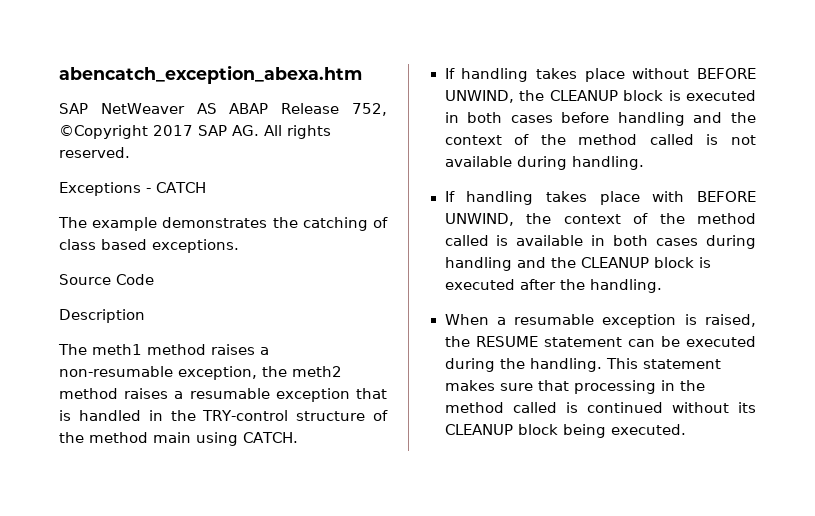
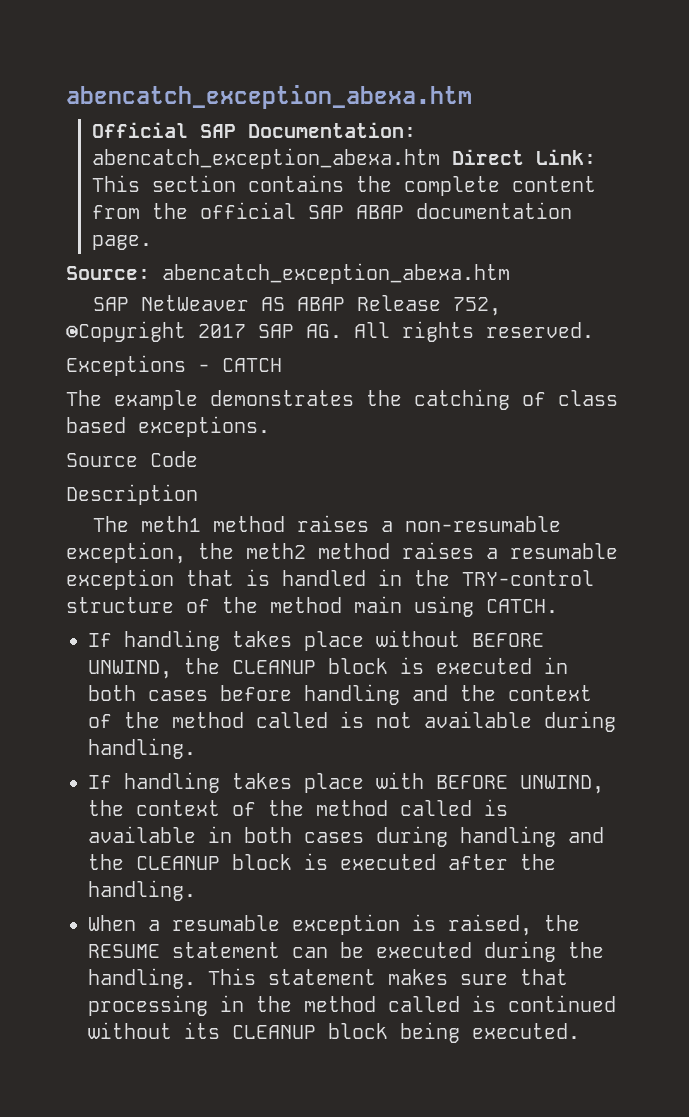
[59,65,362,84] abencatch_exception_abexa.htm -> [66,85,472,109] [92,122,417,138] [92,148,597,169] [92,175,597,196] [92,202,573,219] [92,235,153,250] [66,263,510,284] abencatch_exception_abexa.htm // Official SAP Documentation: abencatch_exception_abexa.htm Direct Link: This section contains the complete content from the official SAP ABAP documentation page. // Source: abencatch_exception_abexa.htm

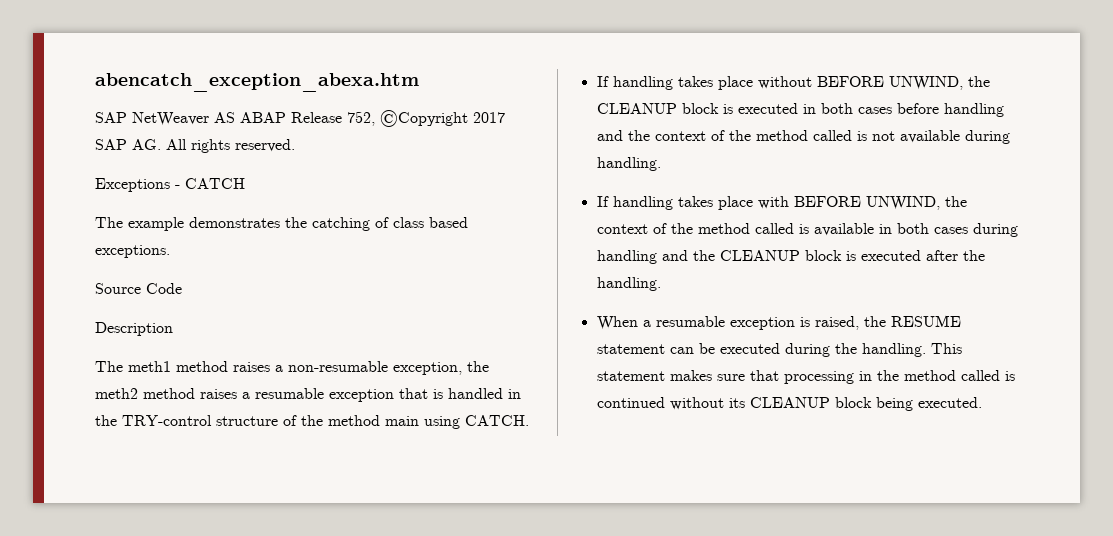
[66,85,472,109] [92,122,417,138] [92,148,597,169] [92,175,597,196] [92,202,573,219] [92,235,153,250] [66,263,510,284] abencatch_exception_abexa.htm // Official SAP Documentation: abencatch_exception_abexa.htm Direct Link: This section contains the complete content from the official SAP ABAP documentation page. // Source: abencatch_exception_abexa.htm -> [95,73,419,92] abencatch_exception_abexa.htm

